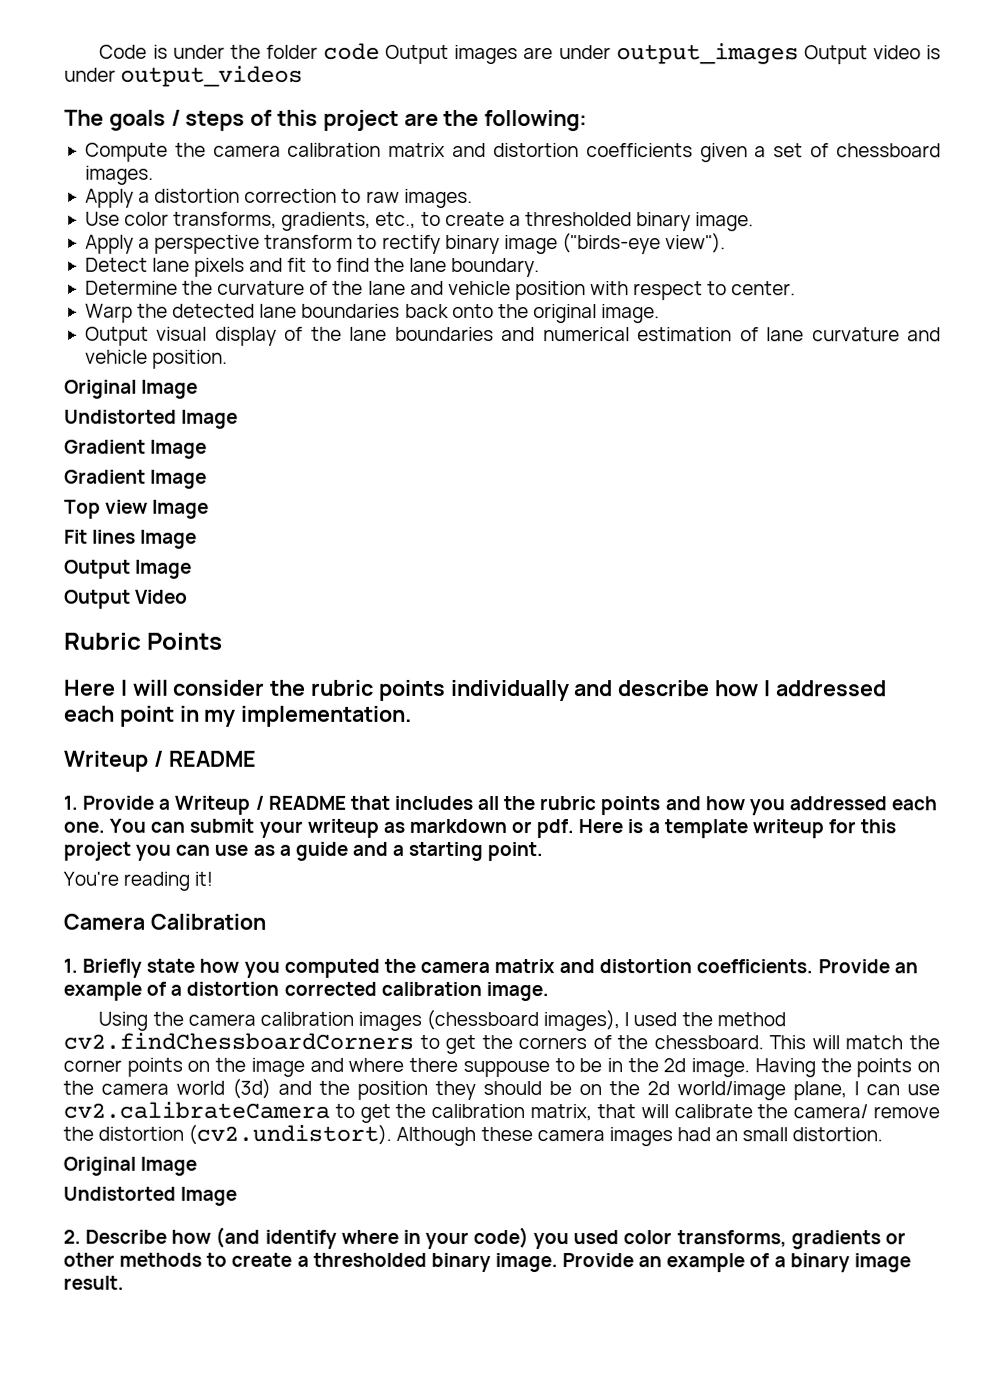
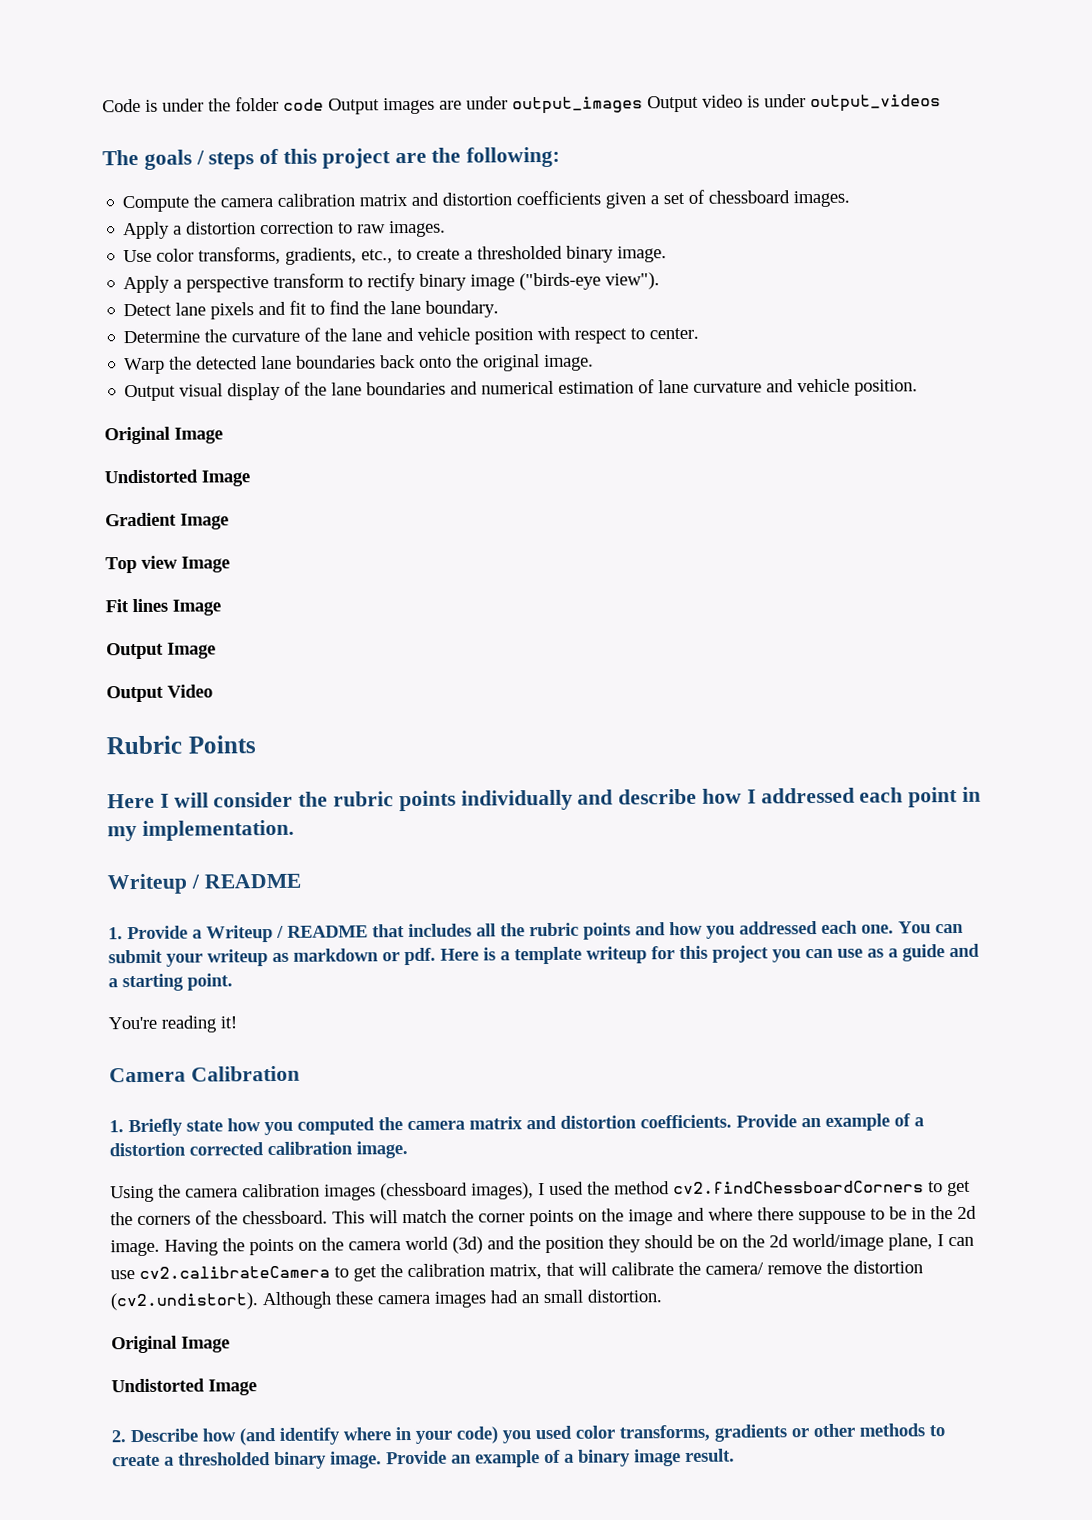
[64,469,208,489] // Gradient Image -> (229, 521) none

